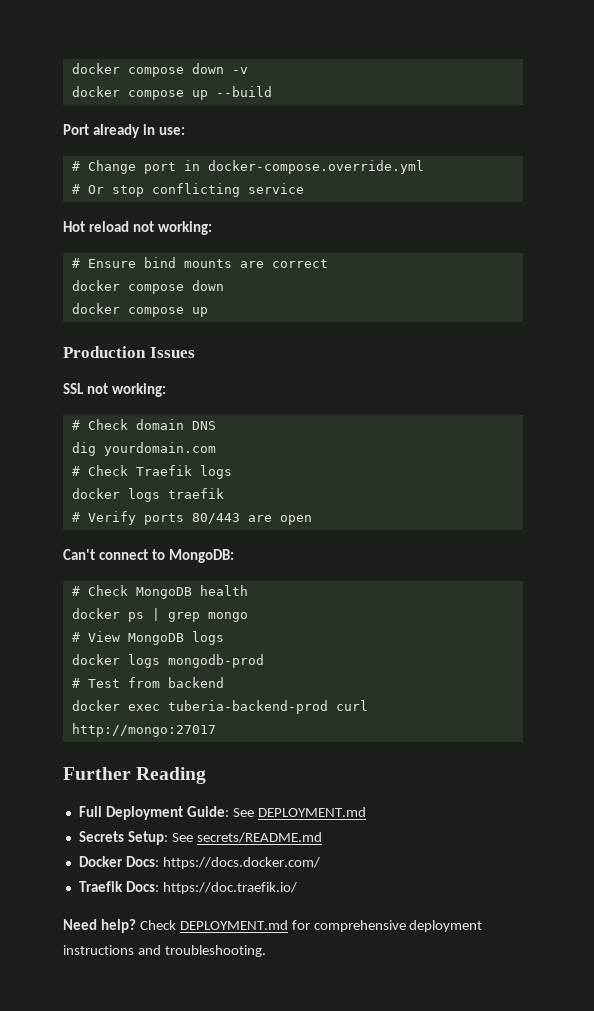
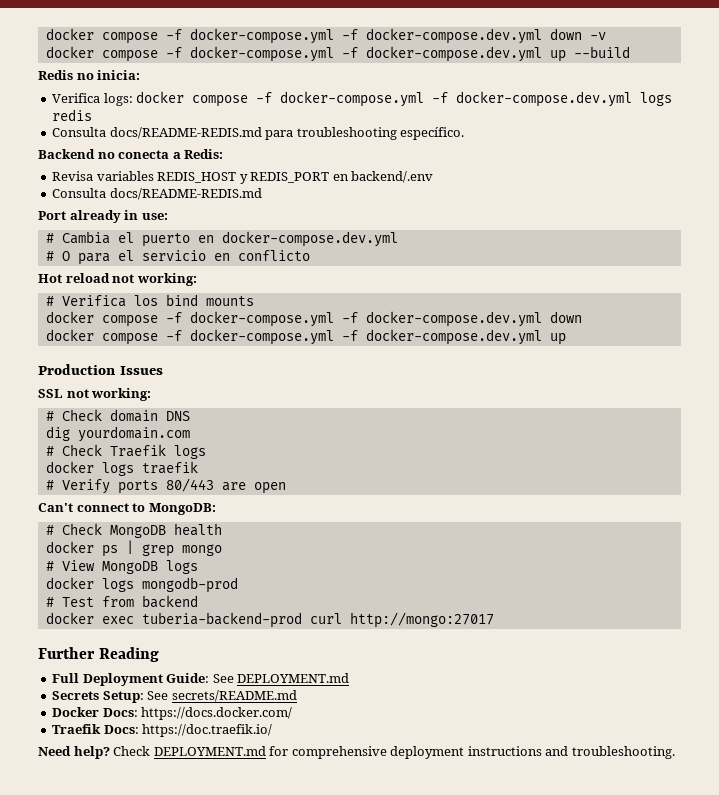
[71,63,184,77] docker compose -> [45,28,542,44] docker compose -f docker-compose.yml -f docker-compose.dev.yml
[191,86,272,100] up --build -> [165,46,630,62] [38,70,141,80] [52,91,673,107] [52,109,93,121] [52,127,465,140] [38,149,224,159] [52,171,434,184] [52,188,262,200] -f docker-compose.yml -f docker-compose.dev.yml up --build // Redis no inicia: // Verifica logs: docker compose -f docker-compose.yml -f docker-compose.dev.yml logs redis // Consulta docs/README-REDIS.md para troubleshooting específico. // Backend no conecta a Redis: // Revisa variables REDIS_HOST y REDIS_PORT en backend/.env // Consulta docs/README-REDIS.md
[87,160,424,174] [71,183,304,197] Change port in docker-compose.override.yml // # Or stop conflicting service -> [61,231,398,247] [45,250,310,265] Cambia el puerto en docker-compose.dev.yml // # O para el servicio en conflicto
[87,259,136,268] Ensure -> [61,295,158,307] Verifica los
[239,259,328,268] [71,280,184,294] are correct // docker compose -> [45,311,542,327] // docker compose -f docker-compose.yml -f docker-compose.dev.yml
(184, 312) none -> [165,329,542,345] -f docker-compose.yml -f docker-compose.dev.yml

